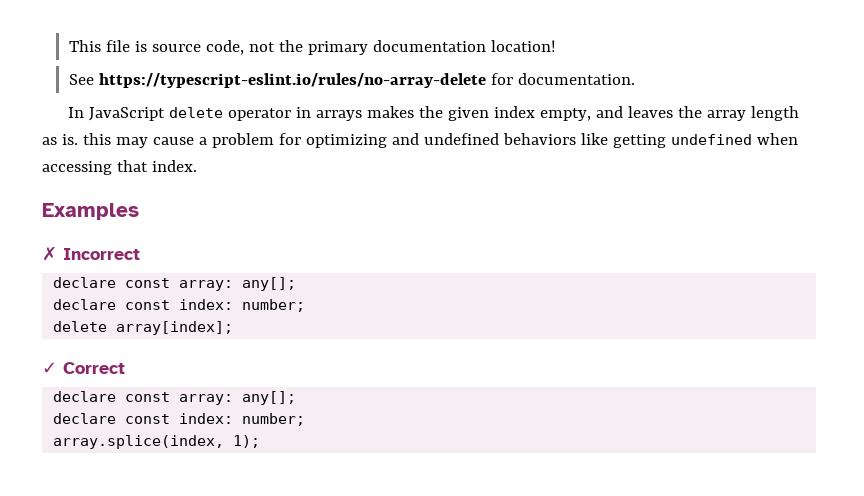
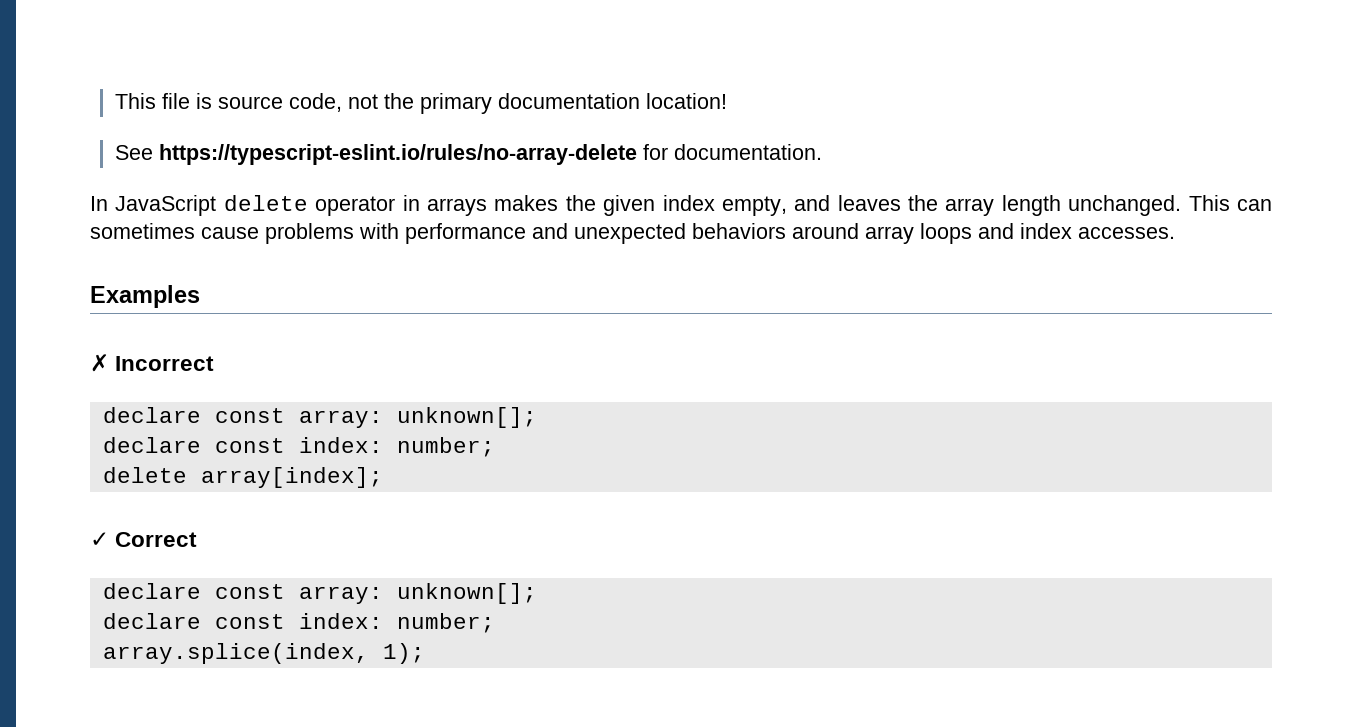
[42,133,798,148] [42,160,197,175] as is. this may cause a problem for optimizing and undefined behaviors like getting undefined when accessing that index. -> [1068,195,1273,216] [90,223,1175,244] unchanged. This can sometimes cause problems with performance and unexpected behaviors around array loops and index accesses.
[242,277,297,291] any[]; -> [396,407,537,428] unknown[];
[242,391,297,405] any[]; -> [396,583,537,604] unknown[];

